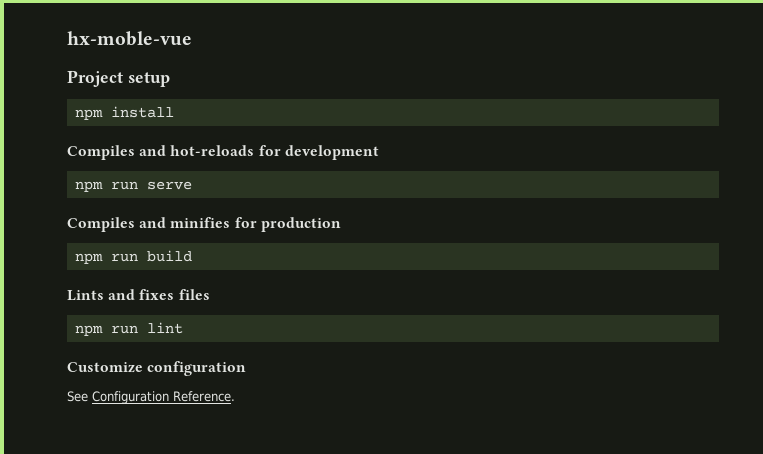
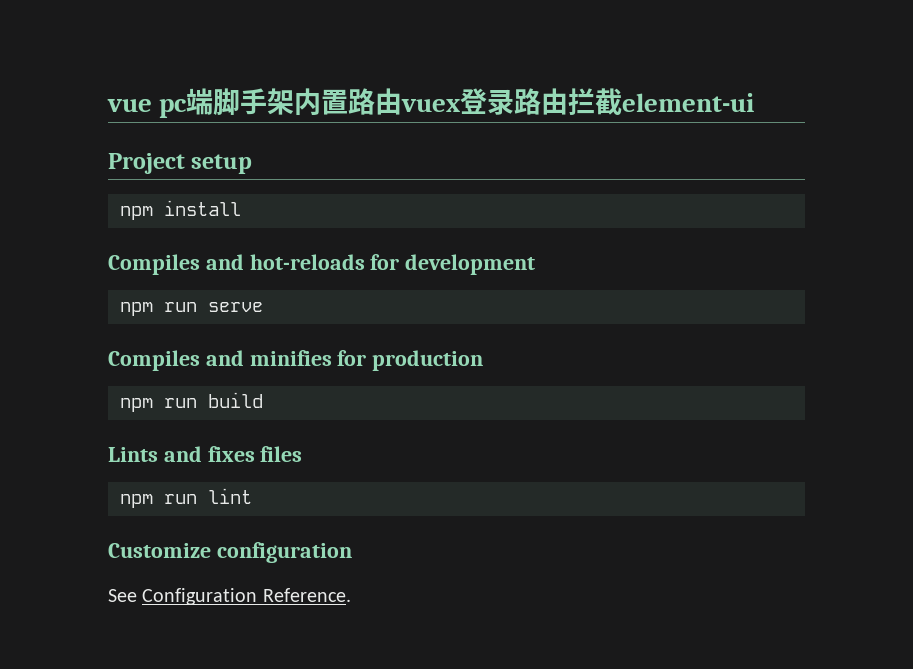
[67,31,192,46] hx-moble-vue -> [107,88,755,118] vue pc端脚手架内置路由vuex登录路由拦截element-ui

